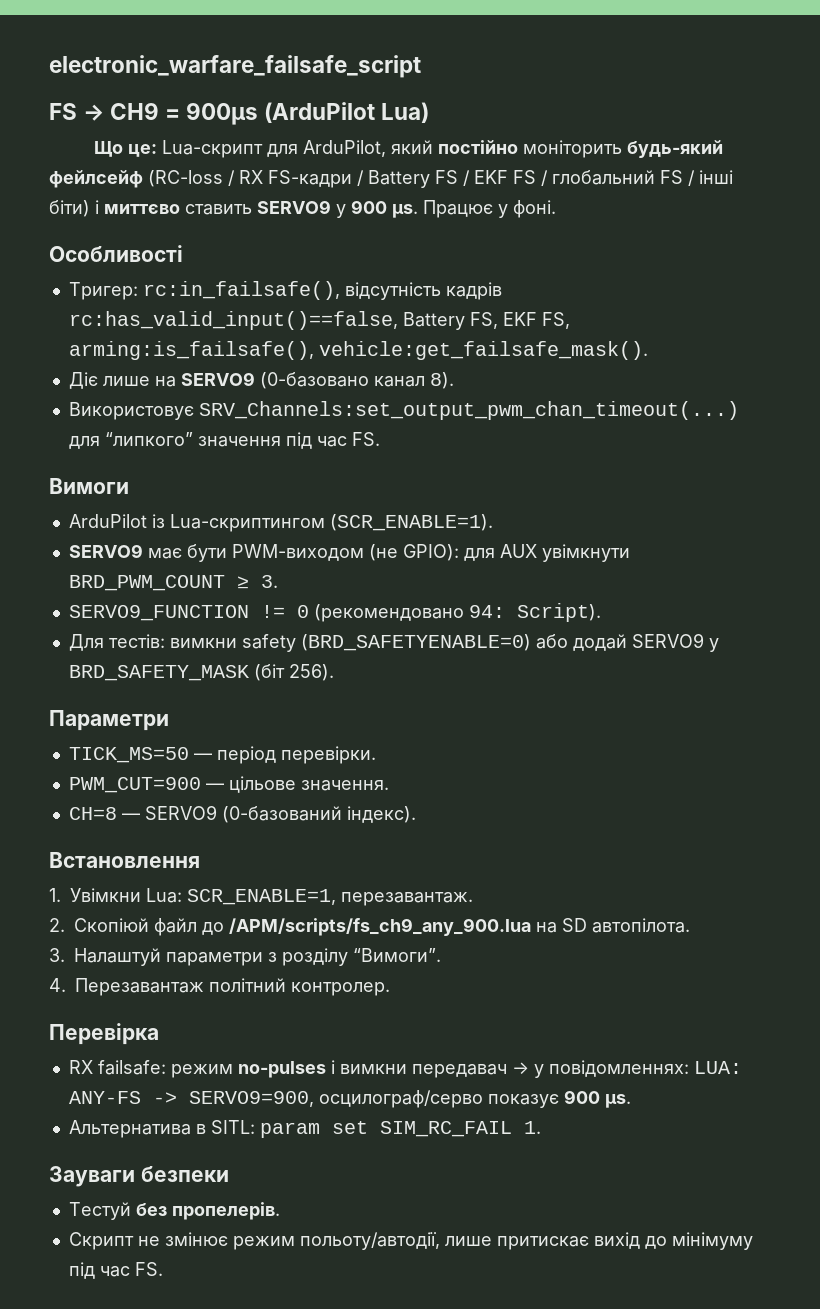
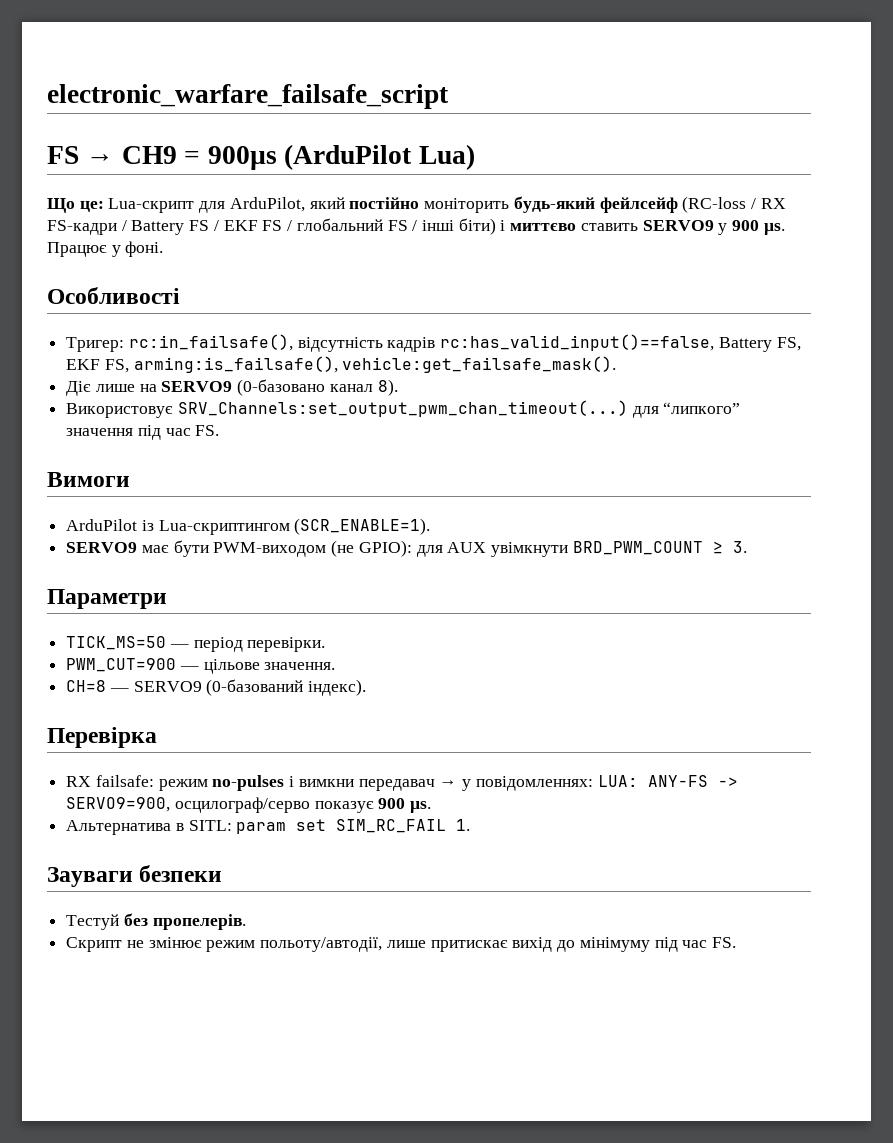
[68,603,601,622] [68,633,719,652] [68,664,334,681] // SERVO9_FUNCTION != 0 (рекомендовано 94: Script). // Для тестів: вимкни safety (BRD_SAFETYENABLE=0) або додай SERVO9 у BRD_SAFETY_MASK (біт 256). -> (747, 547) none
[49,852,200,868] [49,888,473,906] [49,918,690,936] [49,948,441,966] [49,978,390,996] // Встановлення // 1. Увімкни Lua: SCR_ENABLE=1, перезавантаж. // 2. Скопіюй файл до /APM/scripts/fs_ch9_any_900.lua на SD автопілота. // 3. Налаштуй параметри з розділу “Вимоги”. // 4. Перезавантаж політний контролер. -> (367, 687) none

